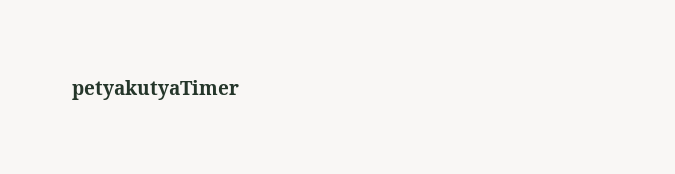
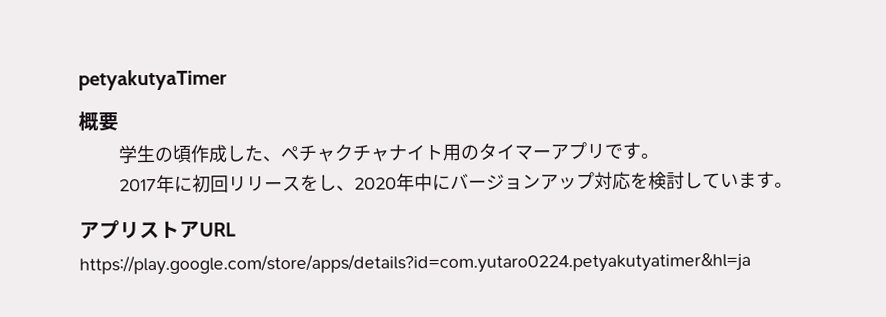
(239, 90) none -> [78,111,119,132] [118,141,661,164] [119,171,794,194] [79,220,236,240] [79,251,751,276] // 概要 // 学生の頃作成した、ペチャクチャナイト用のタイマーアプリです。 // 2017年に初回リリースをし、2020年中にバージョンアップ対応を検討しています。 // アプリストアURL // https://play.google.com/store/apps/details?id=com.yutaro0224.petyakutyatimer&hl=ja

